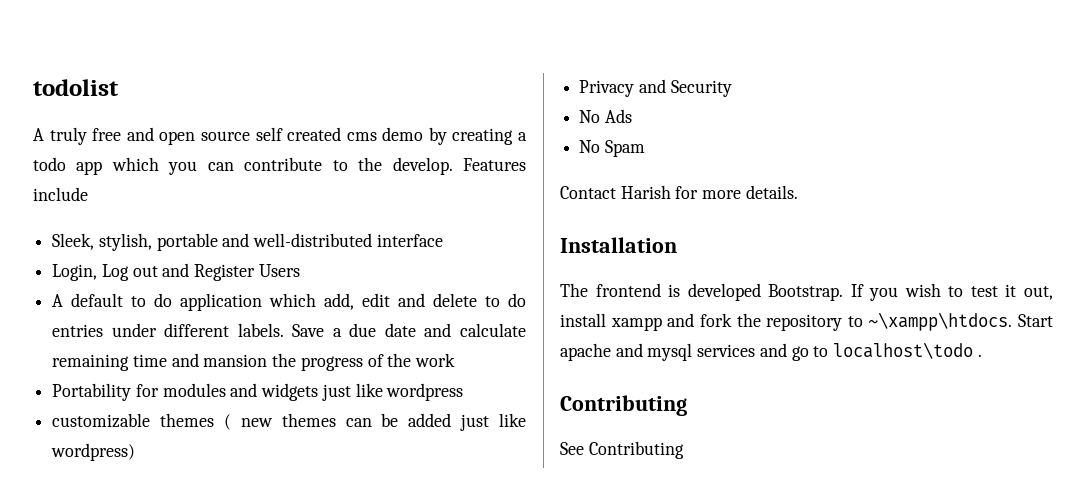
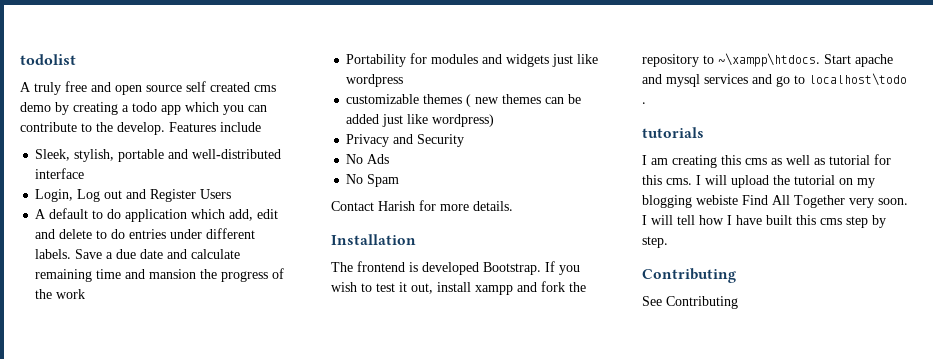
(982, 355) none -> [642,127,704,138] [642,154,891,168] [642,175,875,188] [642,195,908,208] [642,215,886,228] [642,236,668,248] // tutorials // I am creating this cms as well as tutorial for this cms. I will upload the tutorial on my blogging webiste Find All Together very soon. I will tell how I have built this cms step by step.

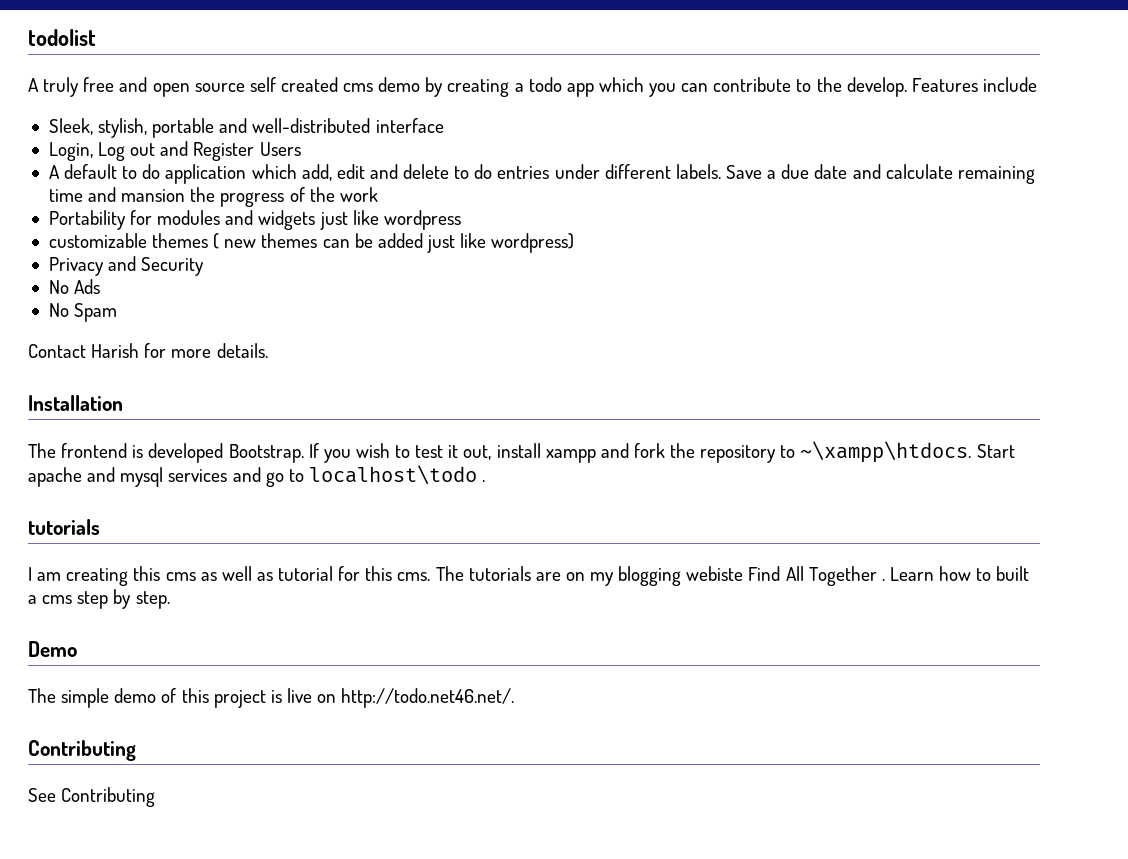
[696,175,835,188] I will upload the tutorial -> [435,566,561,581] The tutorials are
[849,198,908,208] [642,215,886,228] [642,236,668,248] very soon. I will tell how I have built this cms step by step. -> [881,566,1030,581] [28,589,170,609] [28,641,77,657] [28,688,515,708] . Learn how to built a cms step by step. // Demo // The simple demo of this project is live on http://todo.net46.net/.

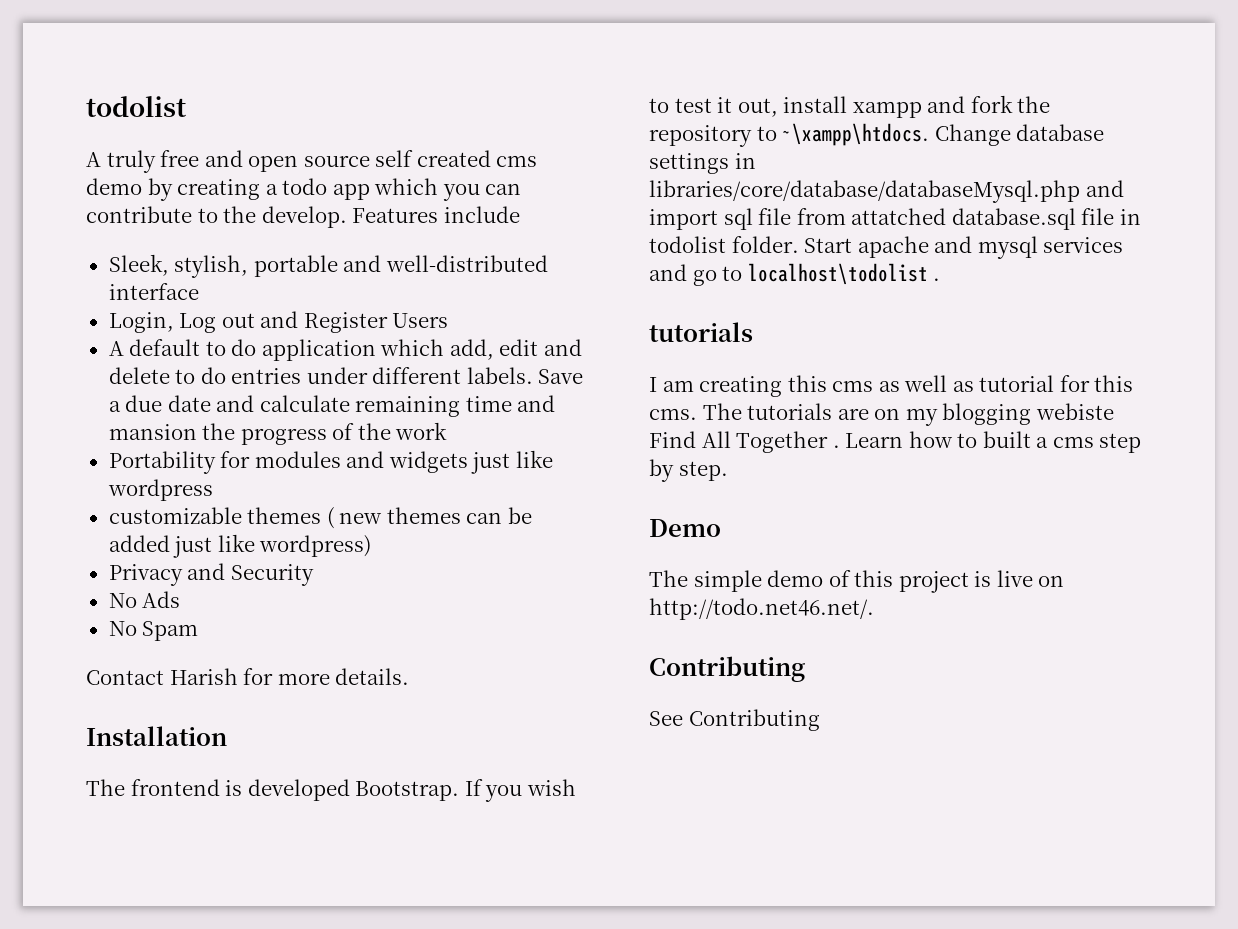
(972, 452) none -> [934,124,1105,146] [649,153,756,174] [649,180,1124,203] [649,208,1141,230] [649,236,799,253] Change database settings in libraries/core/database/databaseMysql.php and import sql file from attatched database.sql file in todolist folder.
[308,465,477,485] localhost\todo -> [747,263,928,285] localhost\todolist

